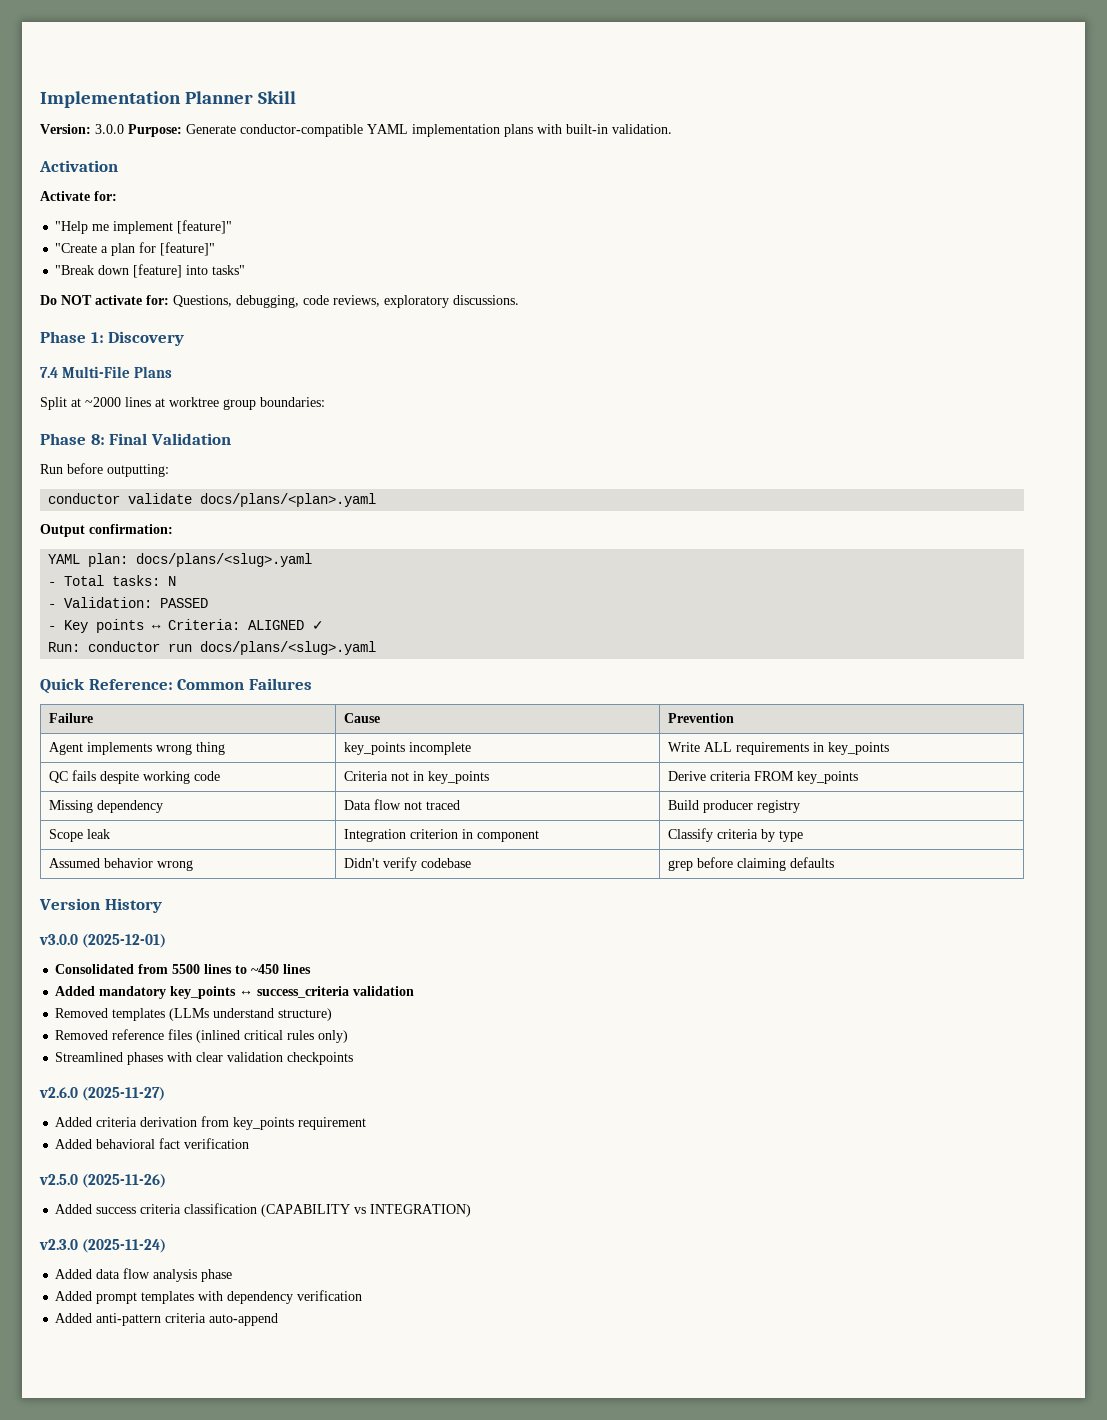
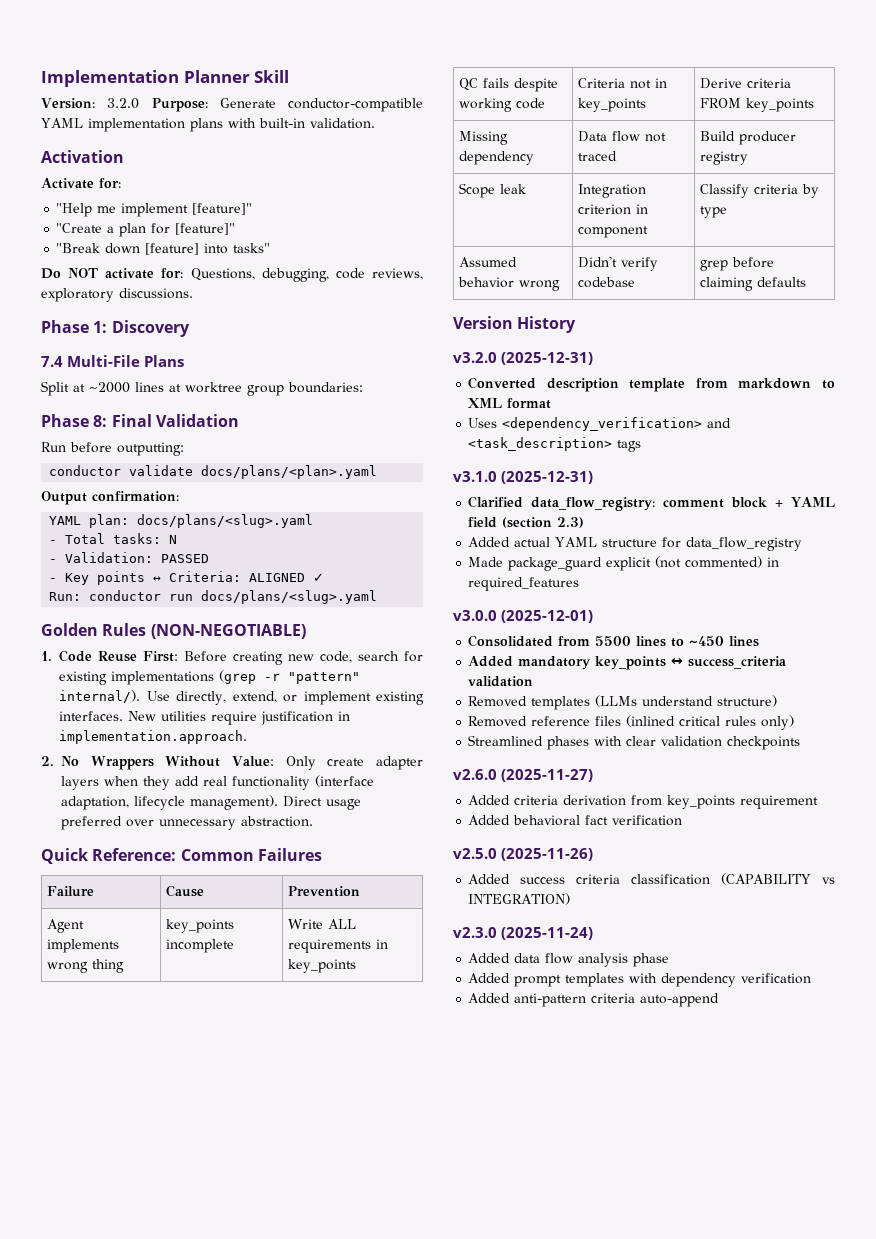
[95,124,124,134] 3.0.0 -> [107,98,140,109] 3.2.0
(377, 648) none -> [41,623,306,639] [41,650,423,665] [59,670,360,685] [59,690,424,705] [59,711,350,725] [59,730,247,744] [41,756,423,770] [61,775,374,790] [61,795,361,810] [61,816,313,830] // Golden Rules (NON-NEGOTIABLE) // 1. Code Reuse First: Before creating new code, search for existing implementations (grep -r "pattern" internal/). Use directly, extend, or implement existing interfaces. New utilities require justification in implementation.approach. // 2. No Wrappers Without Value: Only create adapter layers when they add real functionality (interface adaptation, lifecycle management). Direct usage preferred over unnecessary abstraction.
(162, 905) none -> [453,352,593,365] [468,377,835,392] [468,398,552,409] [468,417,732,431] [468,437,642,452] [453,471,593,484] [468,496,836,511] [468,517,585,528] [468,537,803,551] [468,556,780,571] [468,577,580,591] // v3.2.0 (2025-12-31) // Converted description template from markdown to XML format // Uses <dependency_verification> and <task_description> tags // v3.1.0 (2025-12-31) // Clarified data_flow_registry: comment block + YAML field (section 2.3) // Added actual YAML structure for data_flow_registry // Made package_guard explicit (not commented) in required_features

